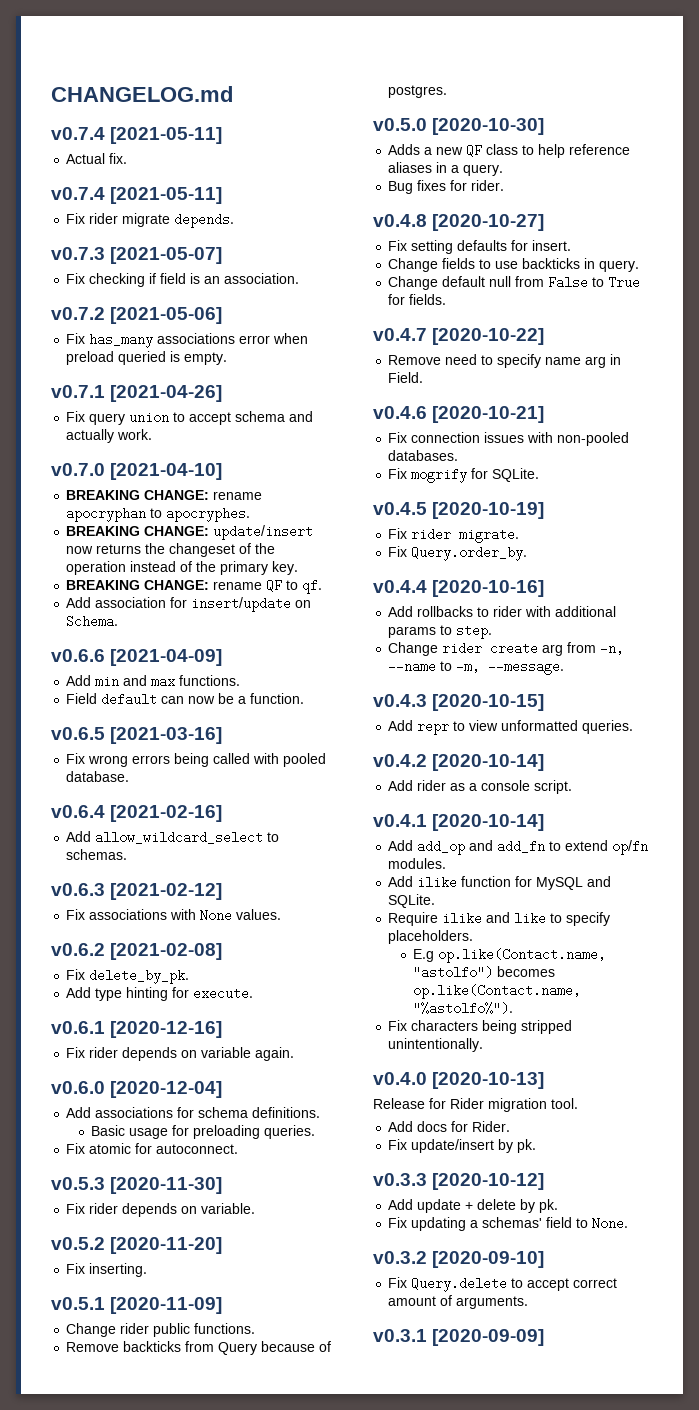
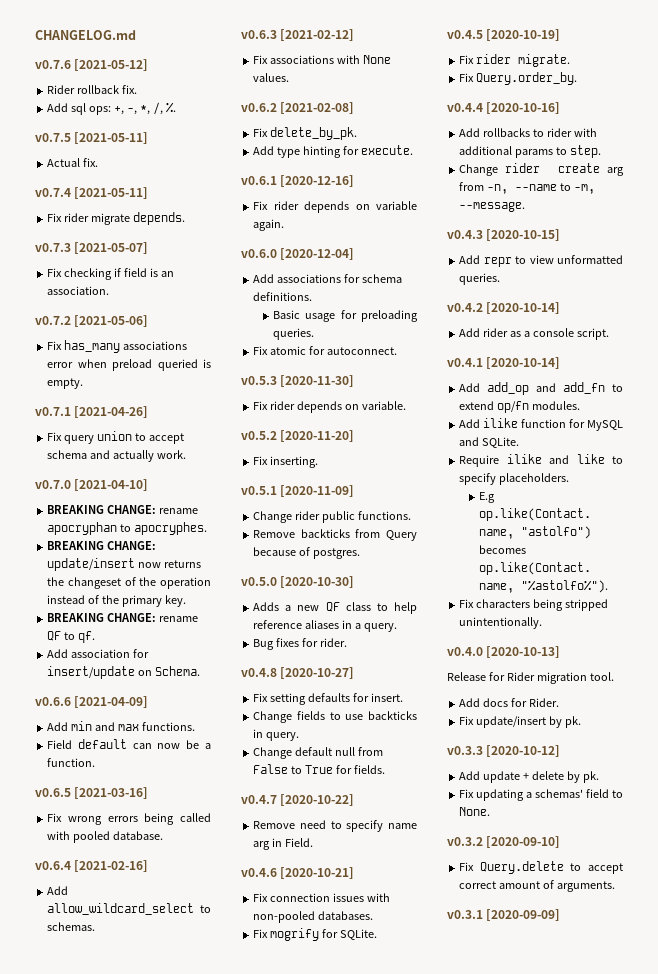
[51,127,105,140] v0.7.4 -> [35,59,149,71] [47,85,138,94] [47,102,176,115] [35,133,71,142] v0.7.6 [2021-05-12] // Rider rollback fix. // Add sql ops: +, -, *, /, %. // v0.7.5

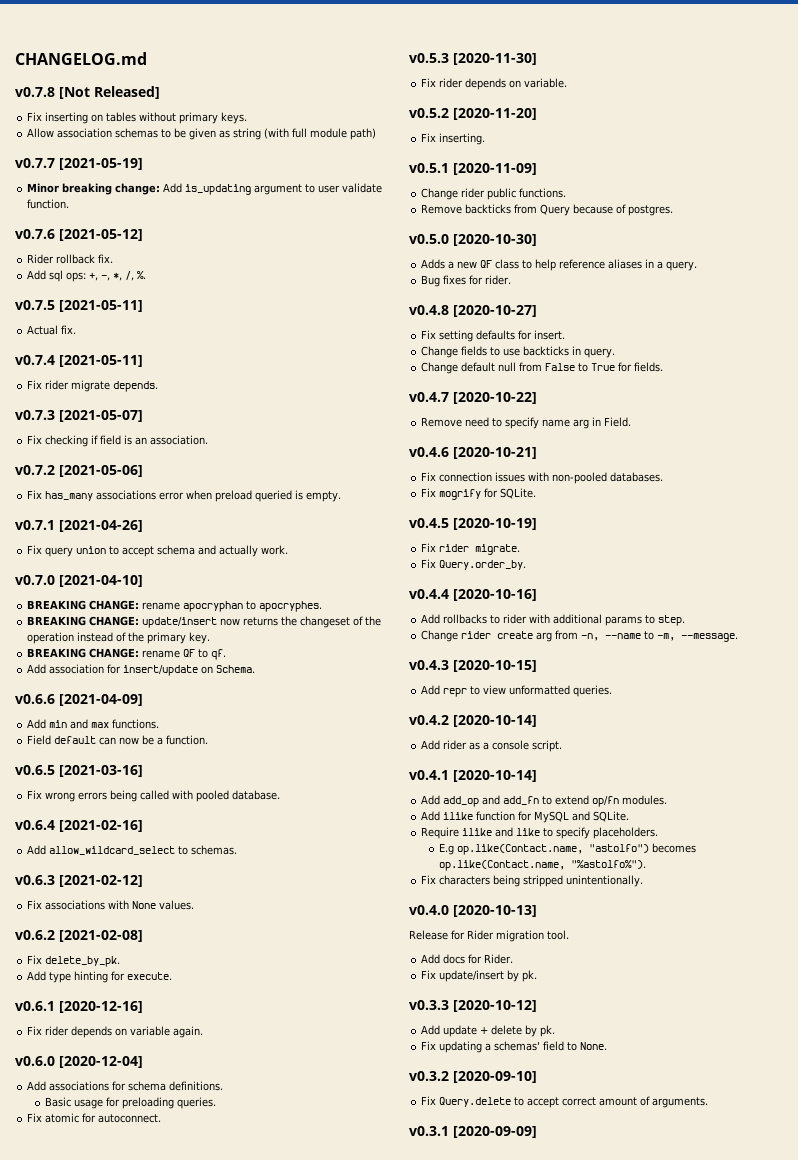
(136, 35) none -> [15,86,160,99] [27,112,248,124] [27,128,377,140] [15,158,143,170] [27,183,383,195] [27,199,70,209] // v0.7.8 [Not Released] // Fix inserting on tables without primary keys. // Allow association schemas to be given as string (with full module path) // v0.7.7 [2021-05-19] // Minor breaking change: Add is_updating argument to user validate function.

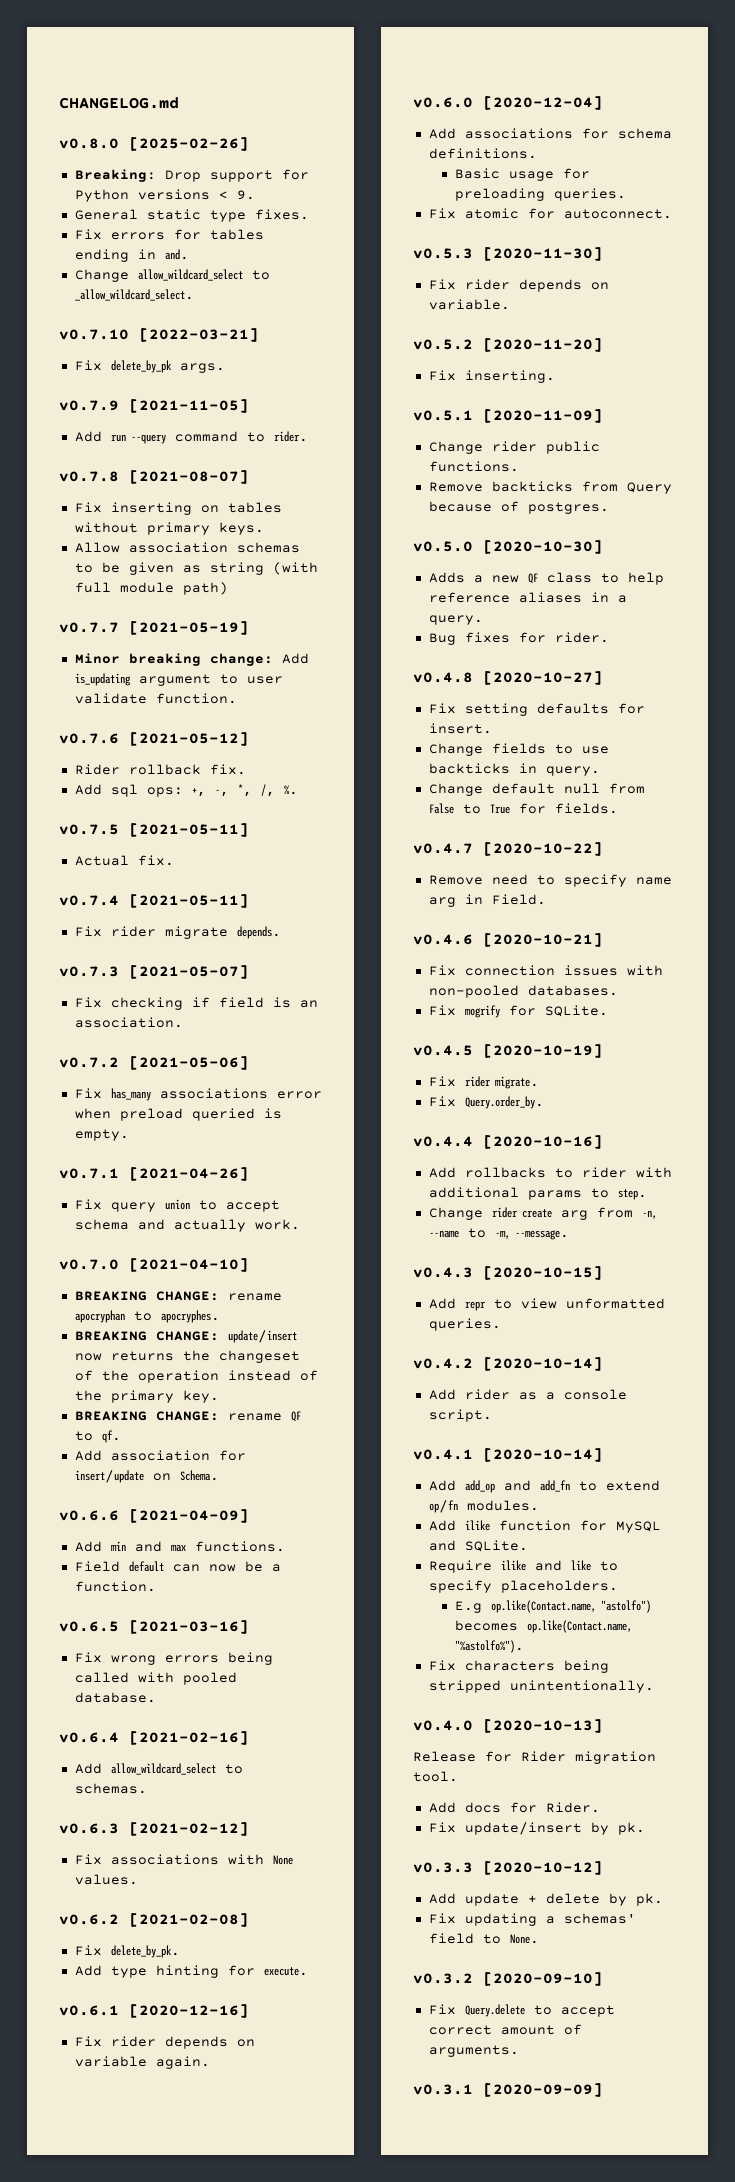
(147, 58) none -> [59,137,249,151] [74,169,309,182] [74,189,255,202] [74,209,309,222] [74,229,264,240] [74,249,189,262] [74,269,270,282] [74,289,194,301] [59,328,259,342] [74,360,225,373] [59,399,249,413] [74,431,308,444] // v0.8.0 [2025-02-26] // Breaking: Drop support for Python versions < 9. // General static type fixes. // Fix errors for tables ending in and. // Change allow_wildcard_select to _allow_wildcard_select. // v0.7.10 [2022-03-21] // Fix delete_by_pk args. // v0.7.9 [2021-11-05] // Add run --query command to rider.
[59,86,160,99] [Not Released] -> [129,470,249,484] [2021-08-07]

